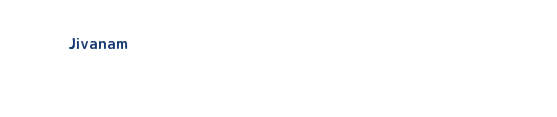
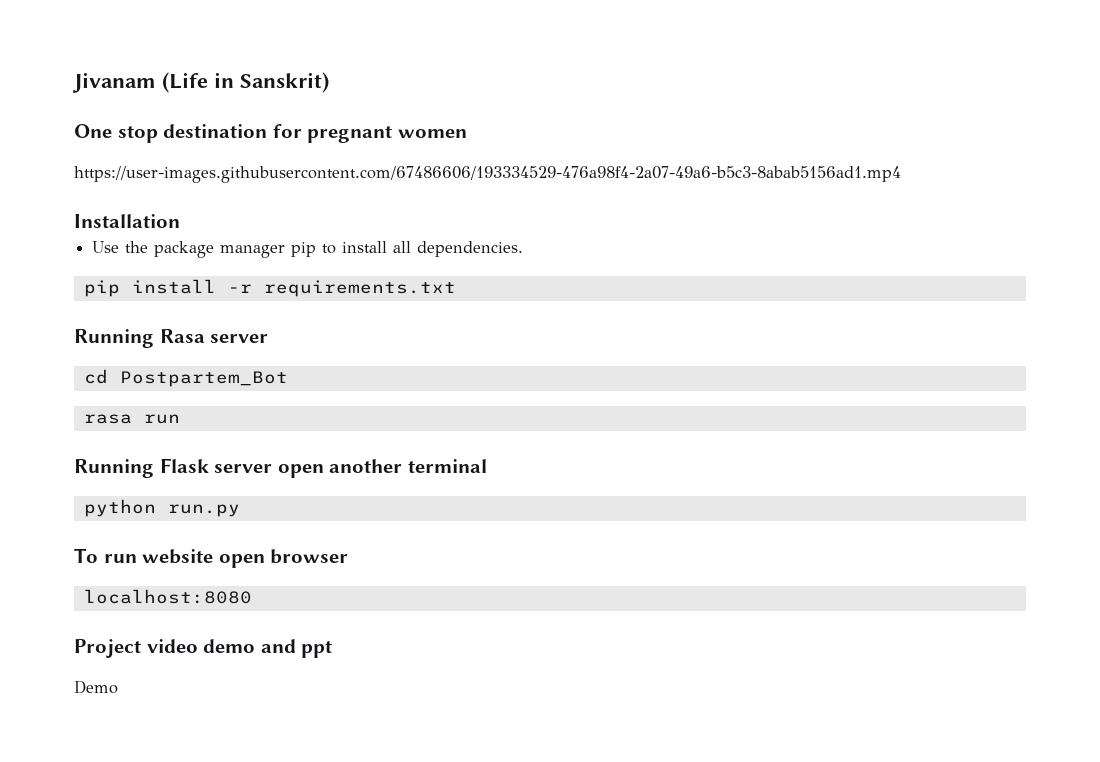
(128, 44) none -> [162,72,329,93] [74,124,467,143] [74,166,901,183] [74,214,180,228] [92,241,524,258] [83,279,456,297] [74,329,269,348] [83,369,288,387] [83,414,180,424] [74,458,487,478] [83,499,240,517] [74,548,349,568] [83,589,252,604] [74,639,333,658] [74,680,118,694] (Life in Sanskrit) // One stop destination for pregnant women // https://user-images.githubusercontent.com/67486606/193334529-476a98f4-2a07-49a6-b5c3-8abab5156ad1.mp4 // Installation // Use the package manager pip to install all dependencies. // pip install -r requirements.txt // Running Rasa server // cd Postpartem_Bot // rasa run // Running Flask server open another terminal // python run.py // To run website open browser // localhost:8080 // Project video demo and ppt // Demo

